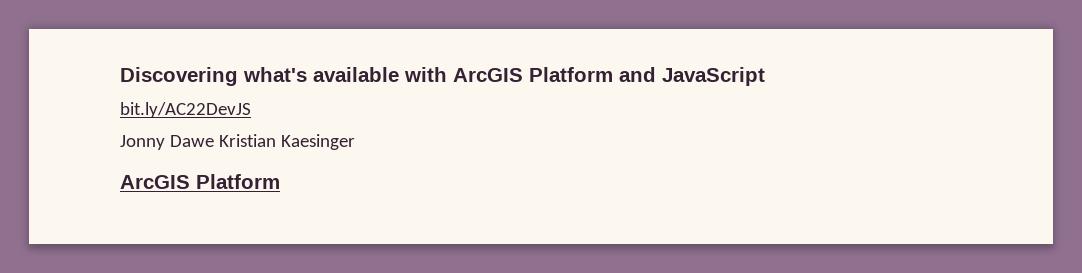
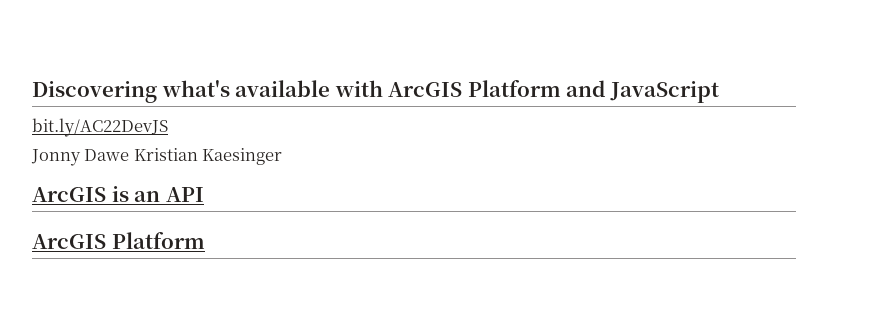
(355, 142) none -> [32,186,204,202] // ArcGIS is an API

